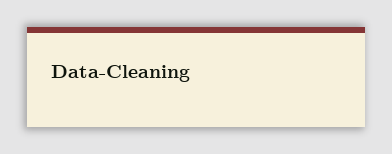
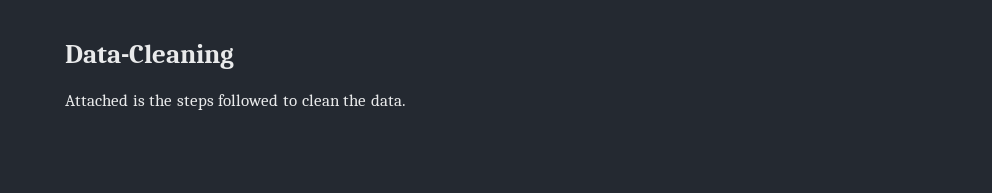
(190, 73) none -> [65,94,406,110] // Attached is the steps followed to clean the data.

